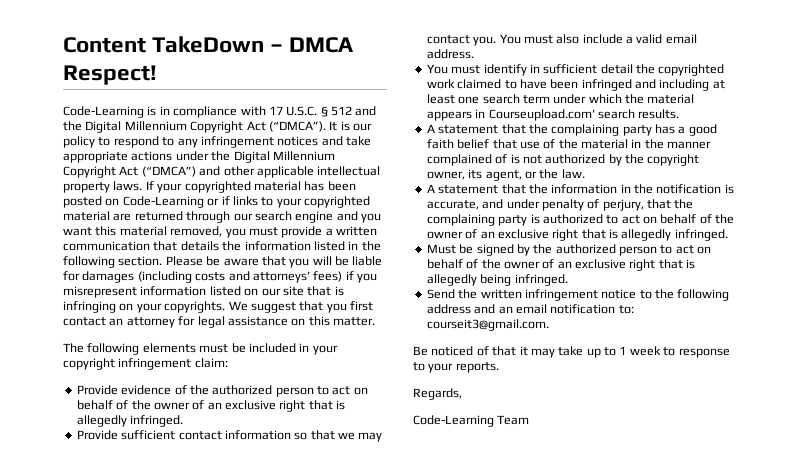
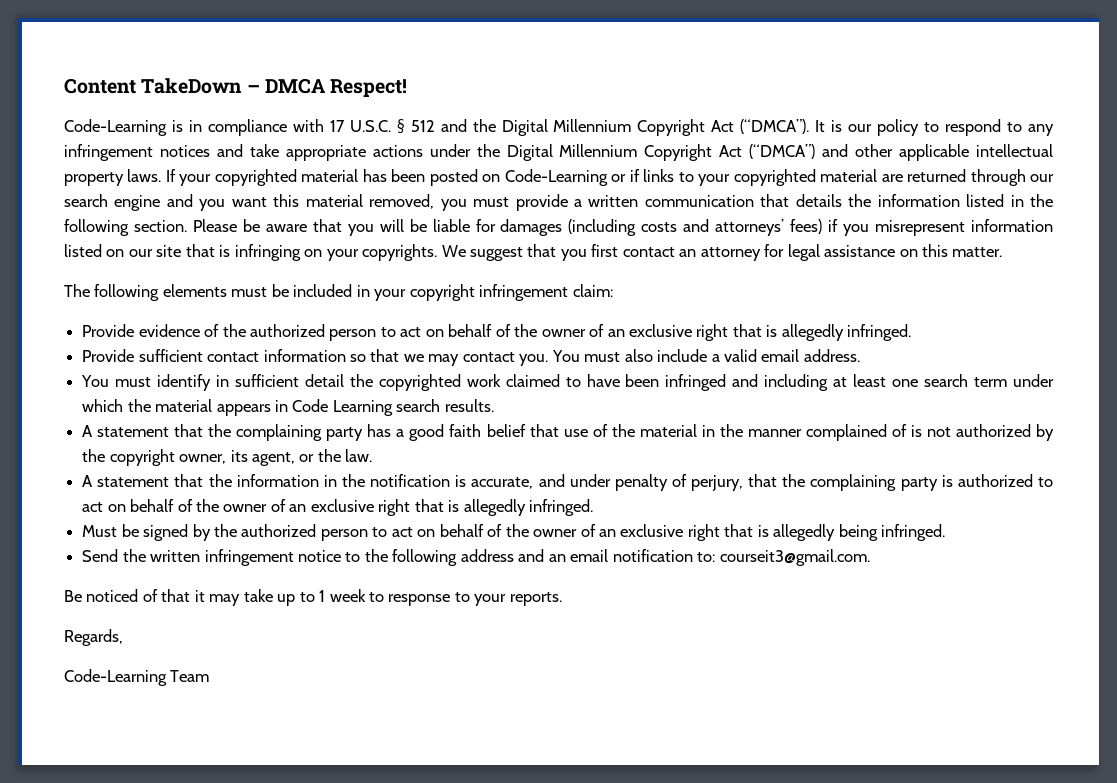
[488,109,595,121] Courseupload.com’ -> [292,399,393,416] Code Learning

